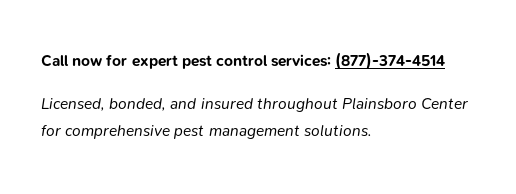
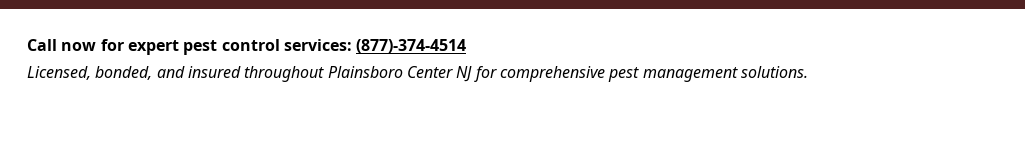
(469, 103) none -> [456,66,473,82] NJ

